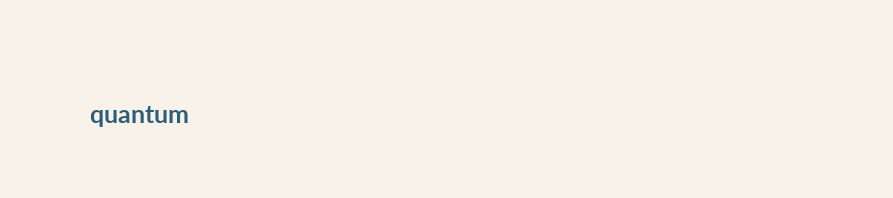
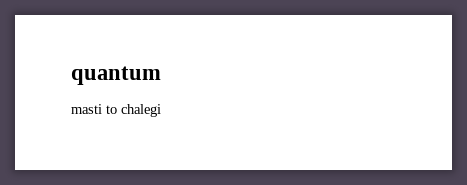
(189, 116) none -> [71,104,161,117] // masti to chalegi

